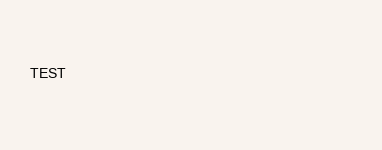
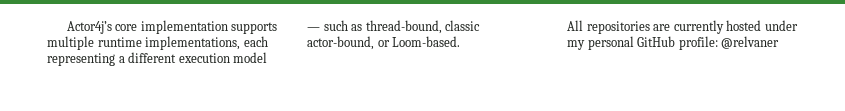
[30,68,66,78] TEST -> [66,20,278,34] [47,36,268,50] [47,52,268,66] [307,20,481,34] [307,36,461,50] [567,20,798,34] [567,36,780,50] Actor4j’s core implementation supports multiple runtime implementations, each representing a different execution model — such as thread-bound, classic actor-bound, or Loom-based. // All repositories are currently hosted under my personal GitHub profile: @relvaner

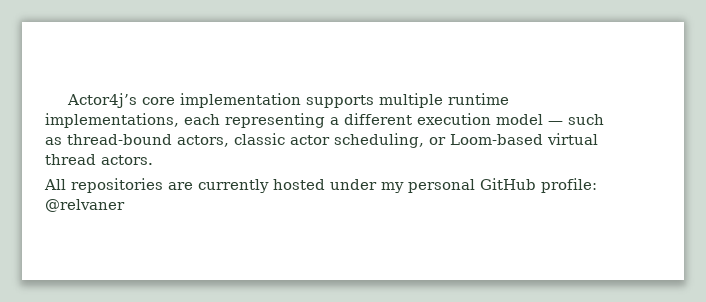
[365,20,481,34] [307,36,461,50] thread-bound, classic actor-bound, or Loom-based. -> [67,133,598,148] [45,154,153,165] thread-bound actors, classic actor scheduling, or Loom-based virtual thread actors.

